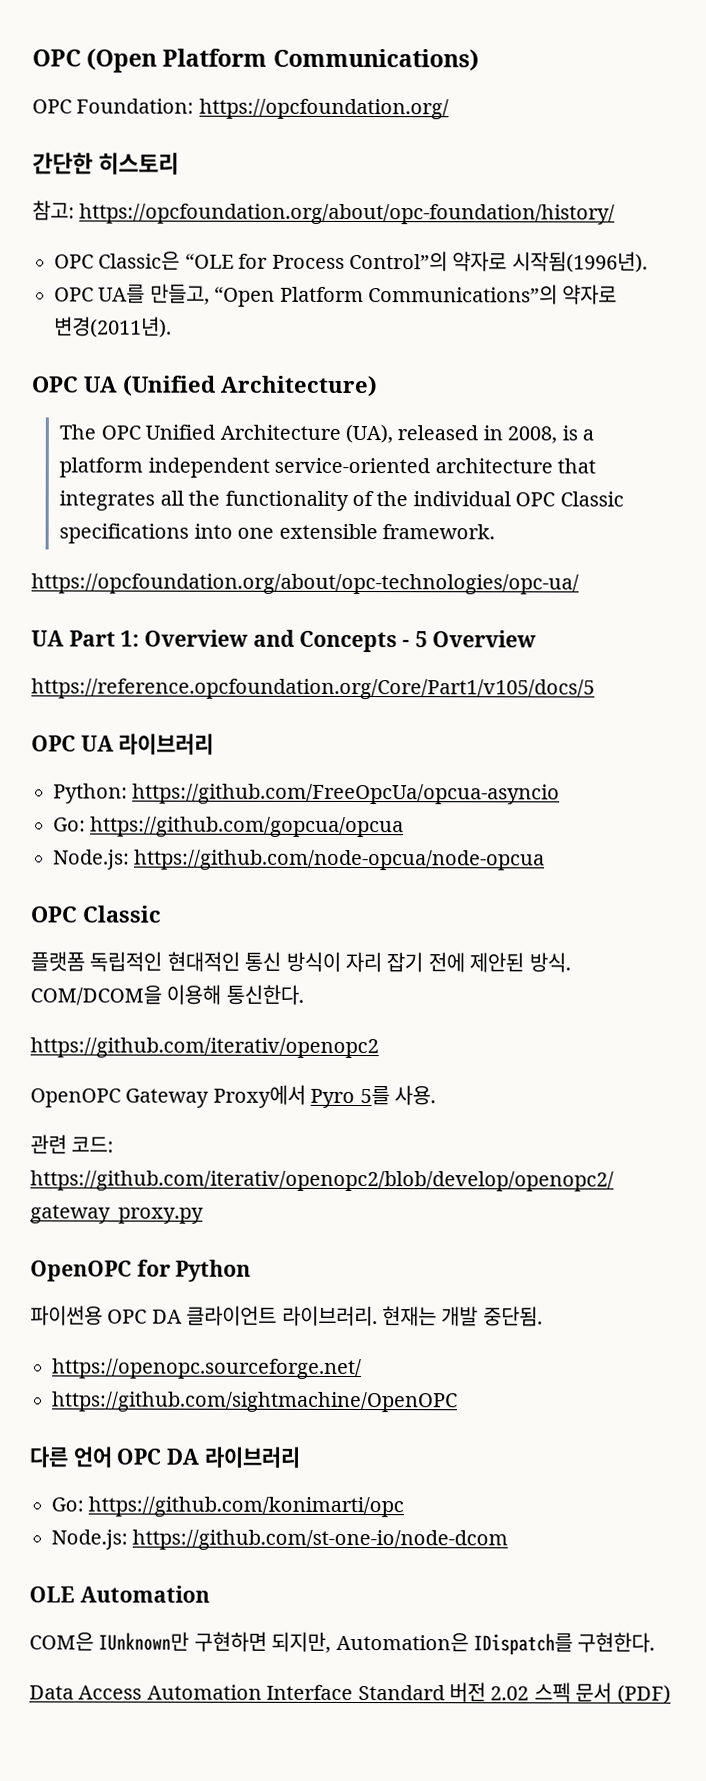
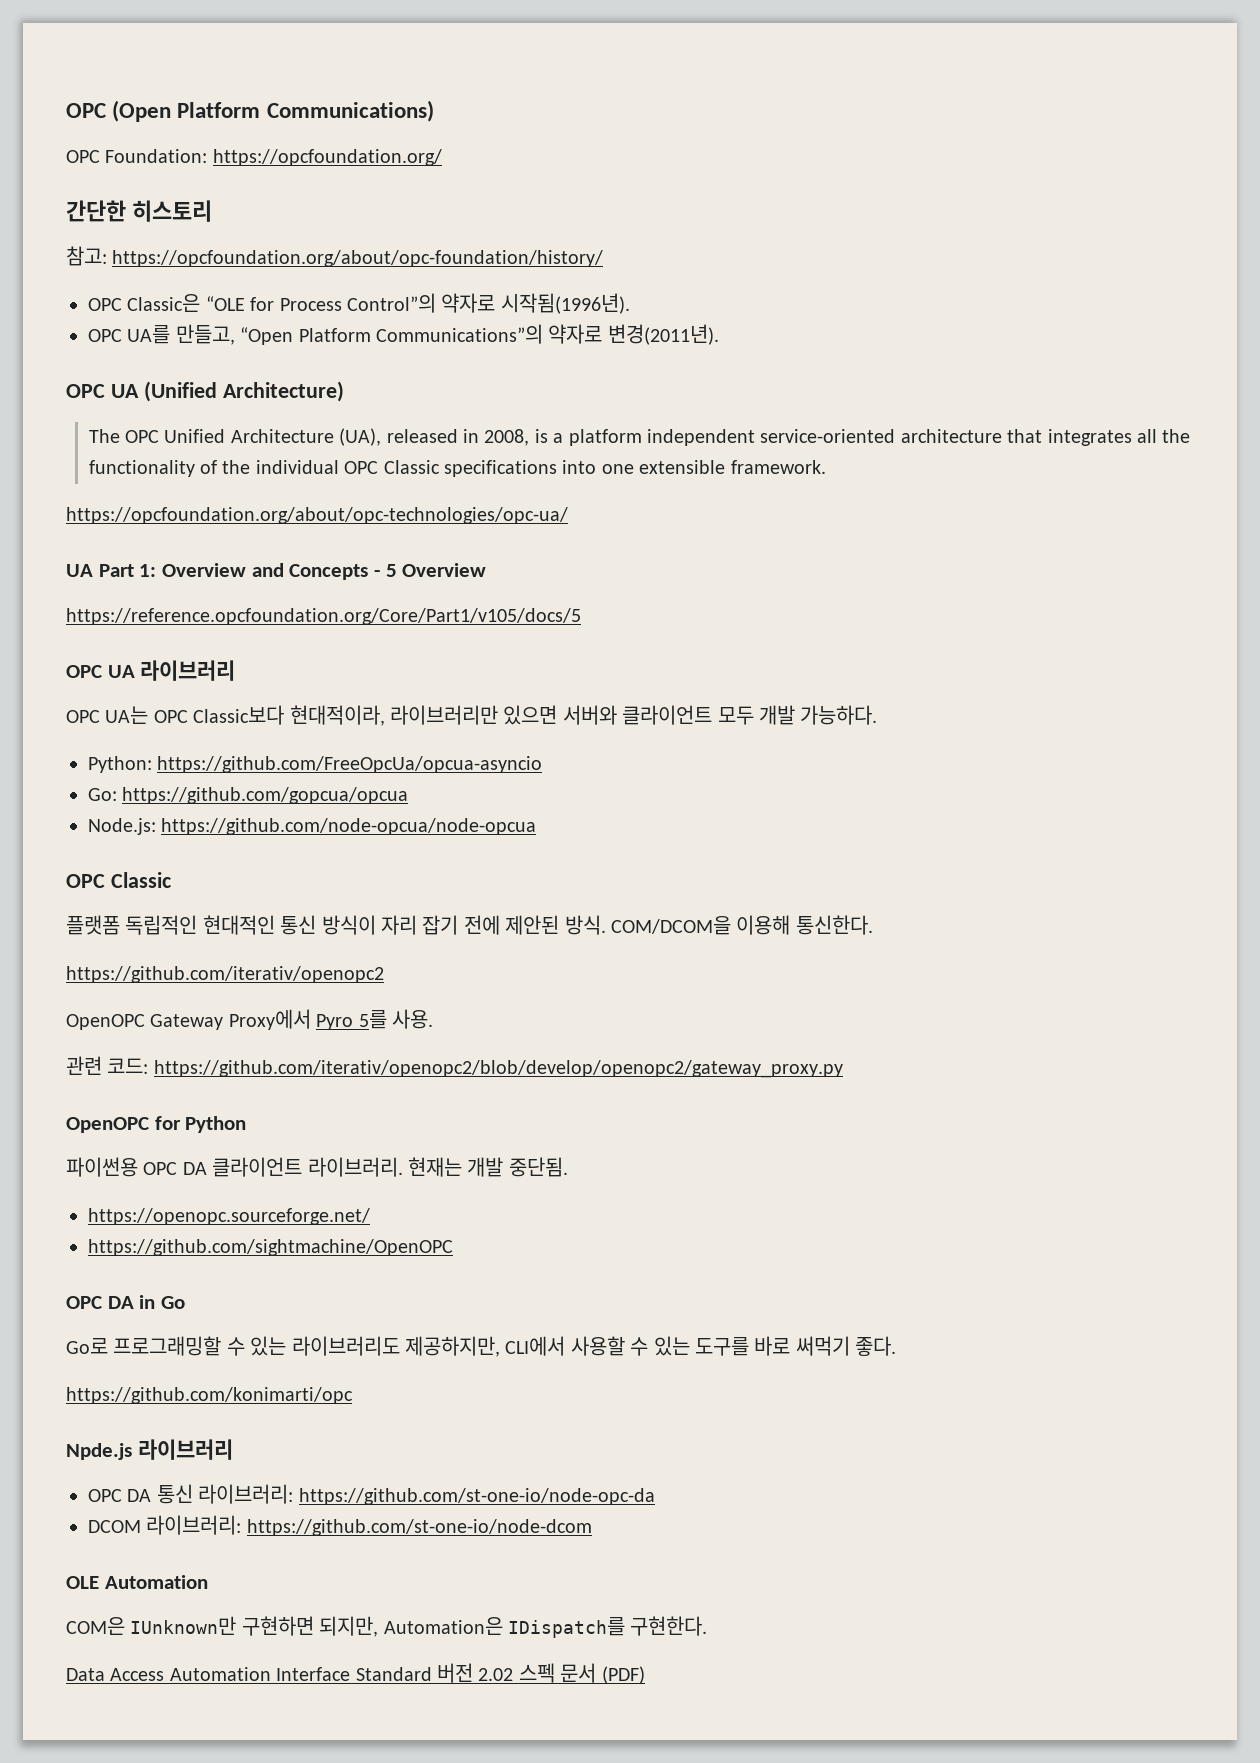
(215, 744) none -> [66,705,878,726] // OPC UA는 OPC Classic보다 현대적이라, 라이브러리만 있으면 서버와 클라이언트 모두 개발 가능하다.
[29,1446,300,1468] [51,1496,405,1518] [51,1529,128,1550] 다른 언어 OPC DA 라이브러리 // Go: https://github.com/konimarti/opc // Node.js: -> [66,1295,186,1309] [66,1336,897,1357] [66,1387,353,1404] [66,1439,233,1460] [88,1484,655,1505] [88,1515,242,1535] OPC DA in Go // Go로 프로그래밍할 수 있는 라이브러리도 제공하지만, CLI에서 사용할 수 있는 도구를 바로 써먹기 좋다. // https://github.com/konimarti/opc // Npde.js 라이브러리 // OPC DA 통신 라이브러리: https://github.com/st-one-io/node-opc-da // DCOM 라이브러리:

